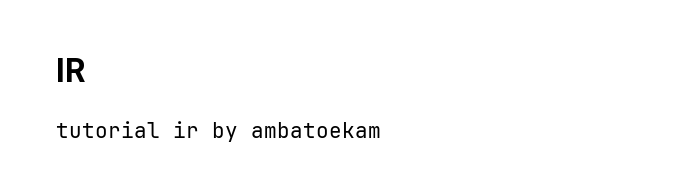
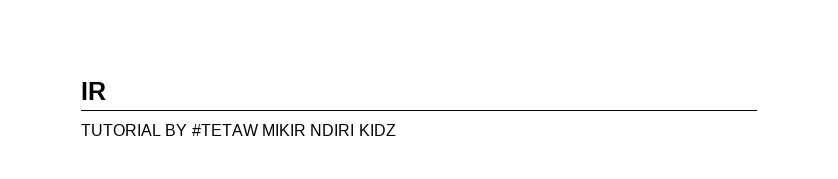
[56,121,381,142] tutorial ir by ambatoekam -> [81,124,396,136] TUTORIAL BY #TETAW MIKIR NDIRI KIDZ

